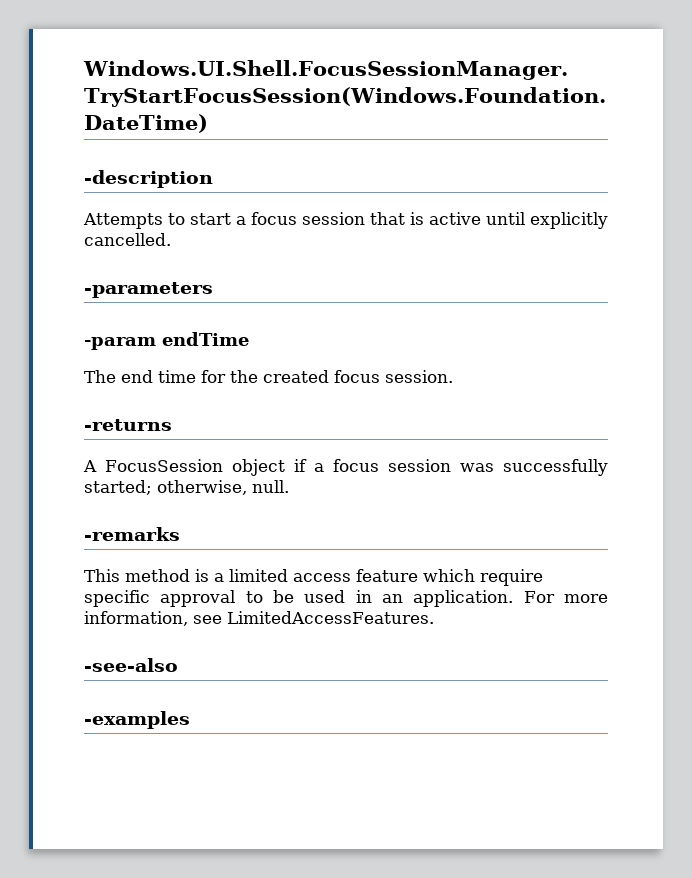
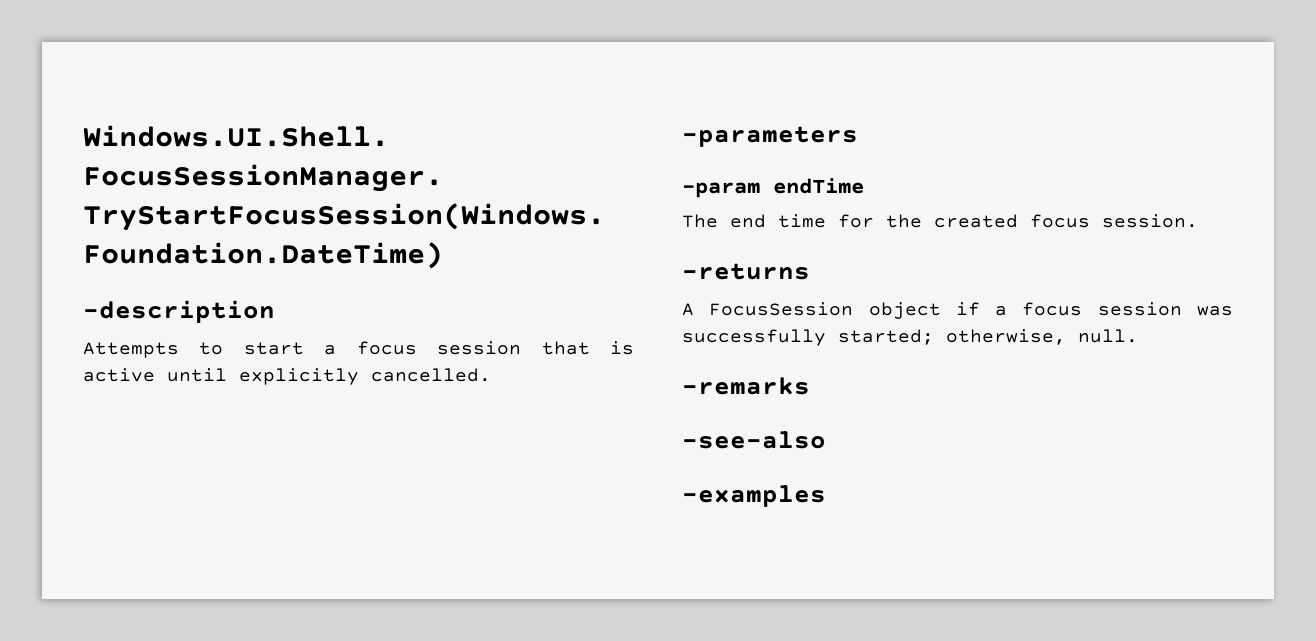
[84,569,543,586] [84,590,609,607] [84,611,434,626] // This method is a limited access feature which require specific approval to be used in an application. For more information, see LimitedAccessFeatures. -> (810, 386) none

